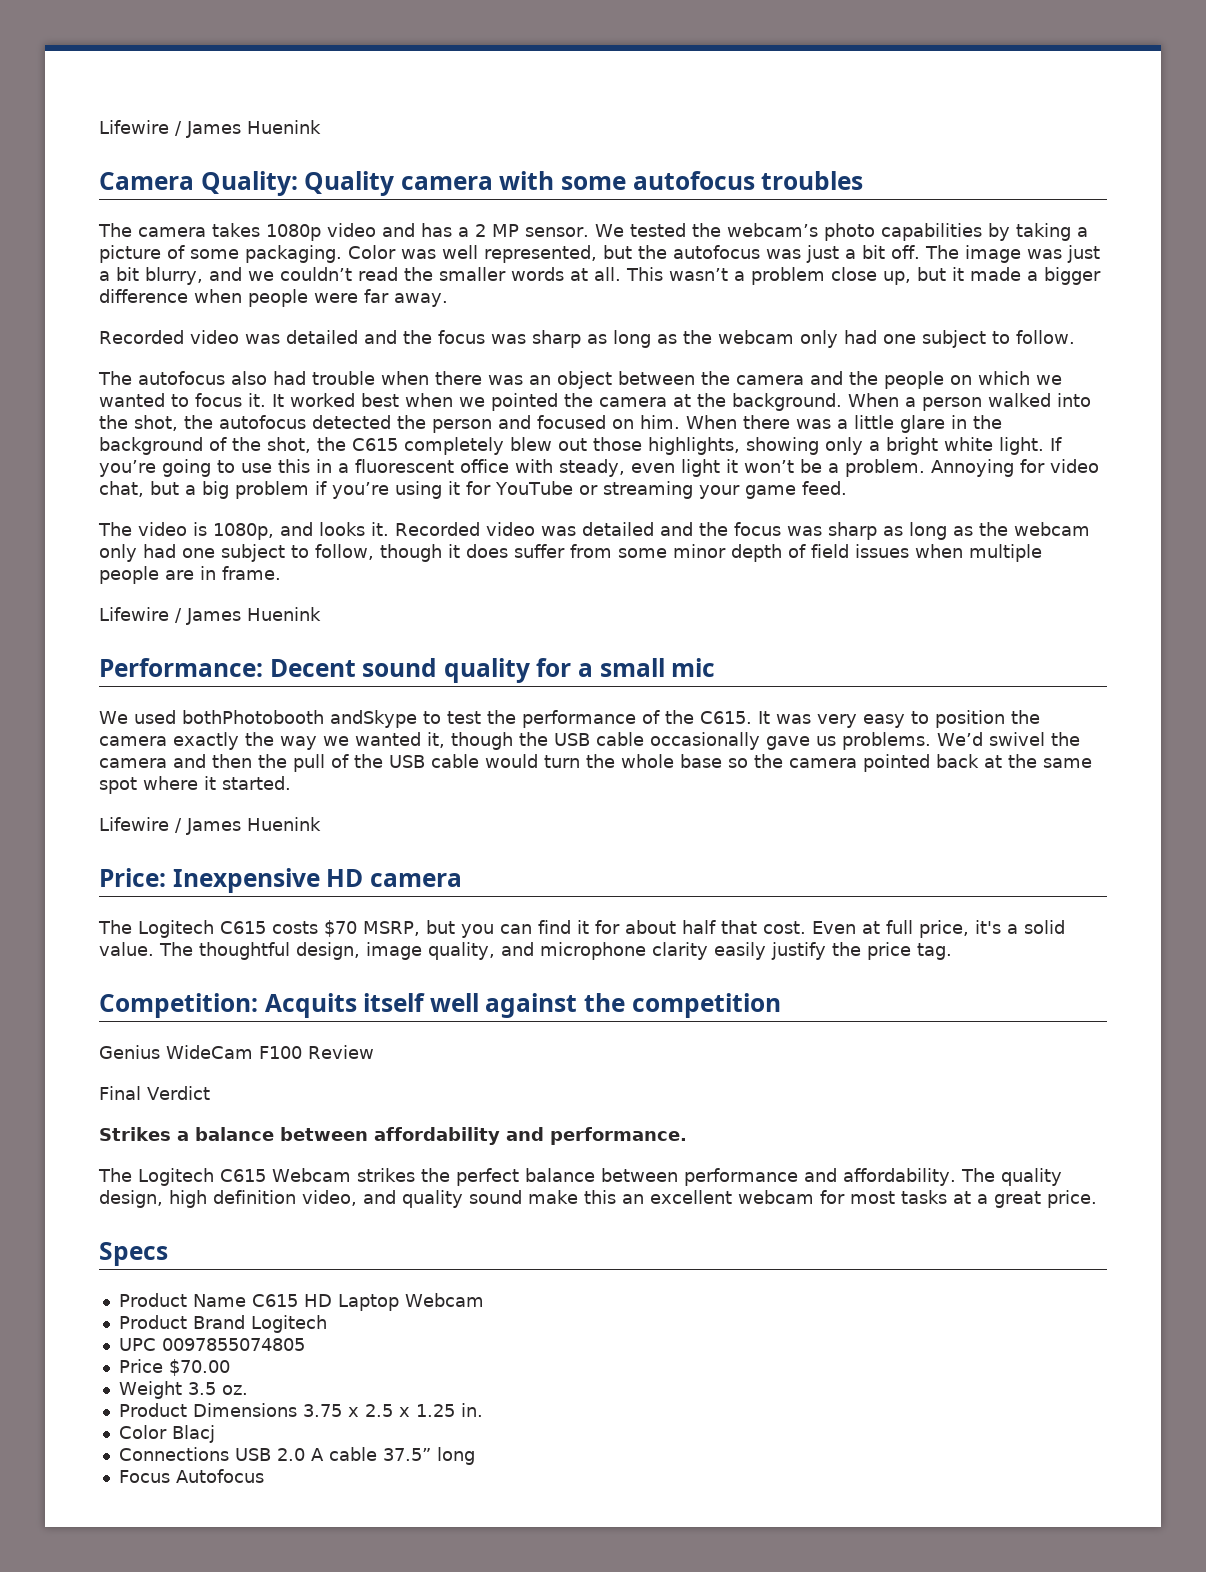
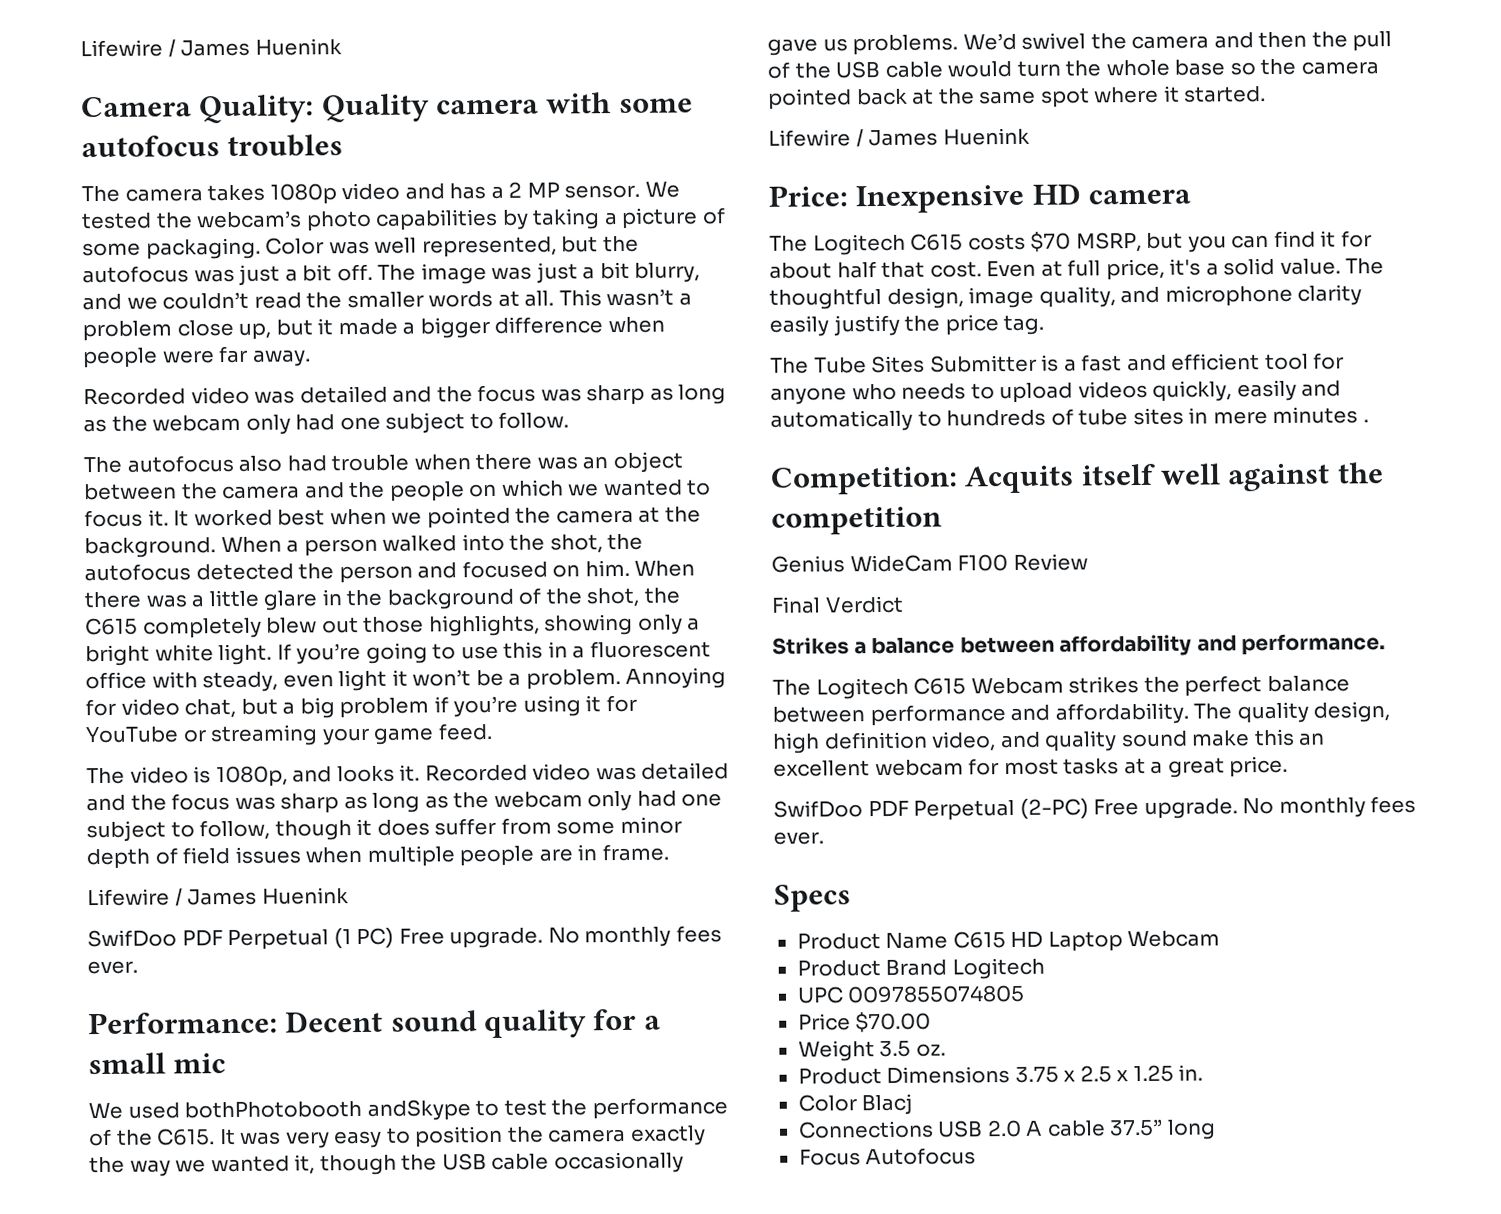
(321, 614) none -> [87,925,722,951] [87,960,138,975] // SwifDoo PDF Perpetual (1 PC) Free upgrade. No monthly fees ever.
(952, 951) none -> [770,352,1345,374] [770,379,1342,405] [770,406,1369,432] // The Tube Sites Submitter is a fast and efficient tool for anyone who needs to upload videos quickly, easily and automatically to hundreds of tube sites in mere minutes .
(1097, 1199) none -> [773,795,1417,821] [773,831,824,845] // SwifDoo PDF Perpetual (2-PC) Free upgrade. No monthly fees ever.

